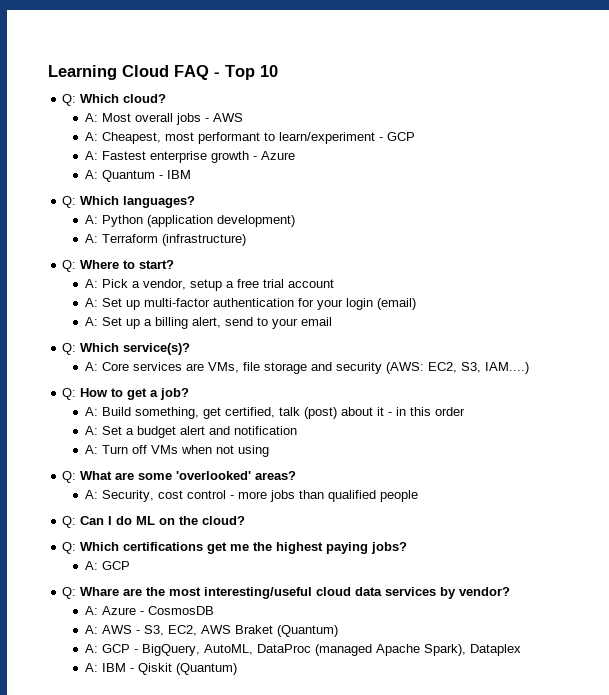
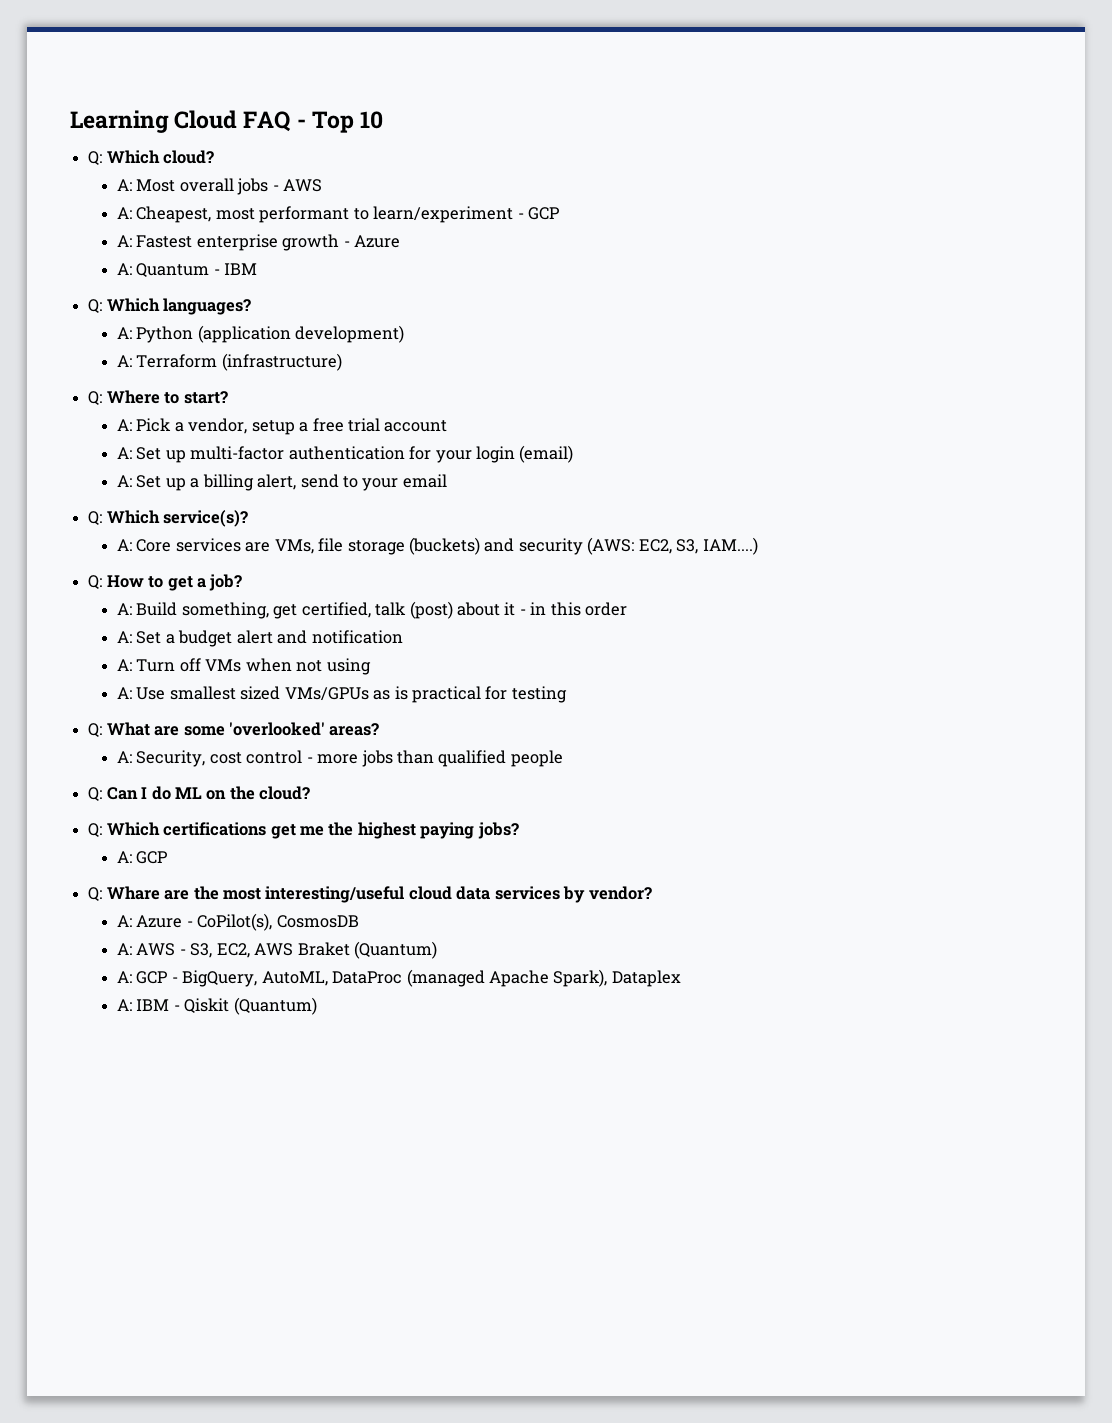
(308, 368) none -> [408,537,480,555] (buckets)
(270, 451) none -> [116,686,567,703] // A: Use smallest sized VMs/GPUs as is practical for testing
(145, 613) none -> [197,913,273,931] CoPilot(s),

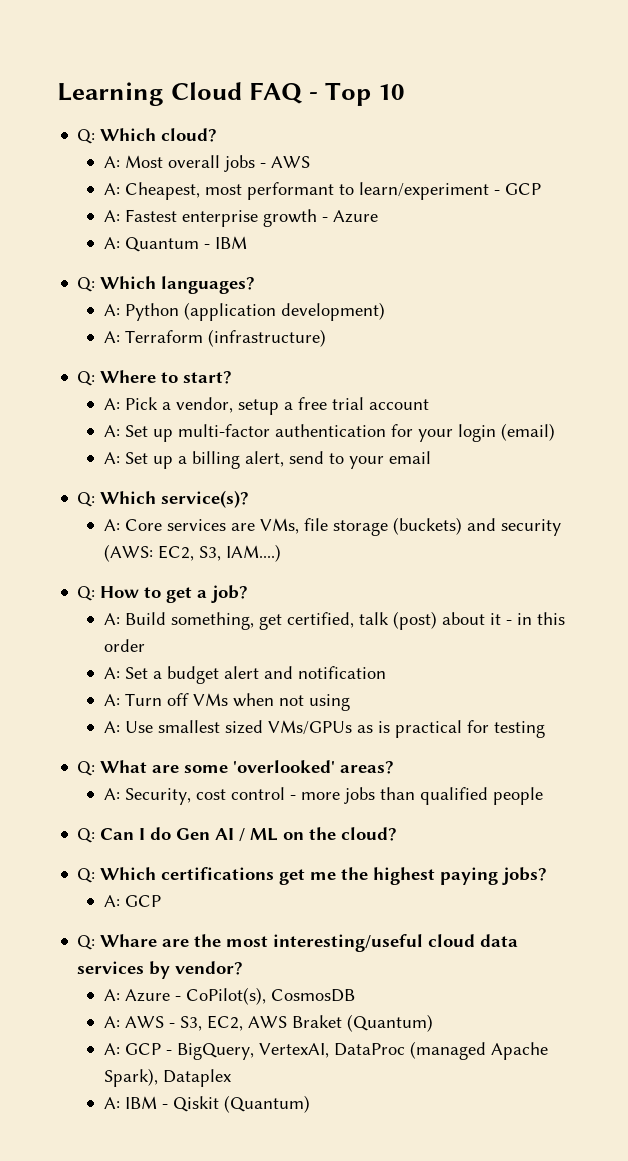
(171, 793) none -> [176,828,246,842] Gen AI /
[261,971,328,986] AutoML, -> [259,1043,330,1058] VertexAI,

